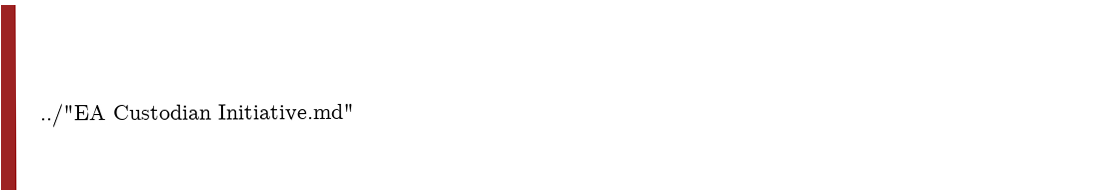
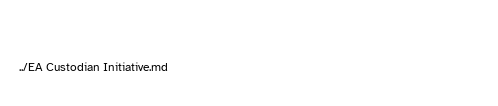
[40,103,355,128] ../"EA Custodian Initiative.md" -> [19,62,169,71] ../EA Custodian Initiative.md

